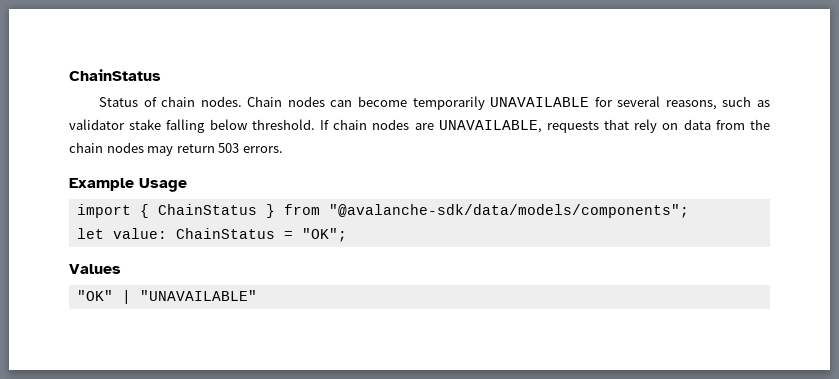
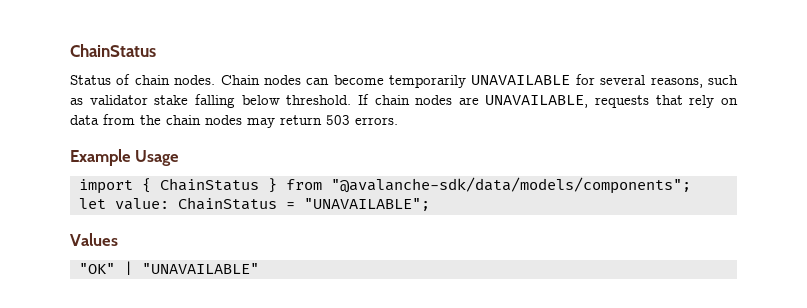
[301,228,347,242] "OK"; -> [304,198,430,211] "UNAVAILABLE";

